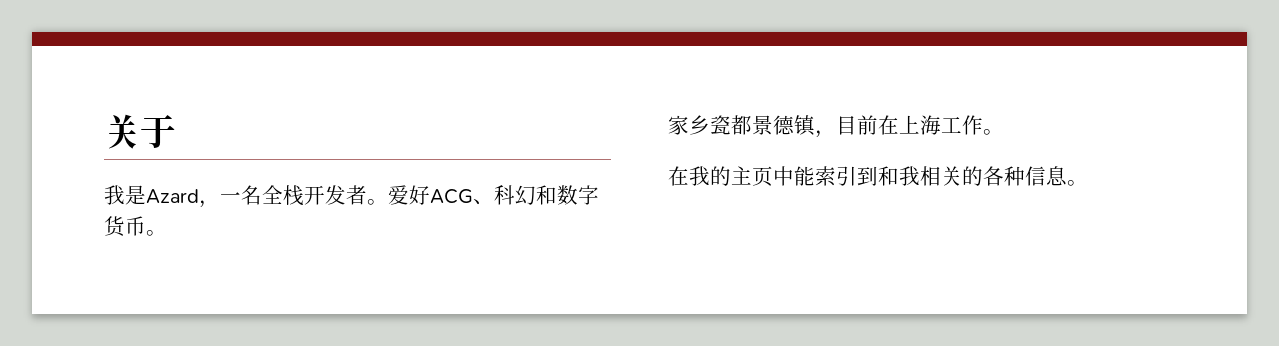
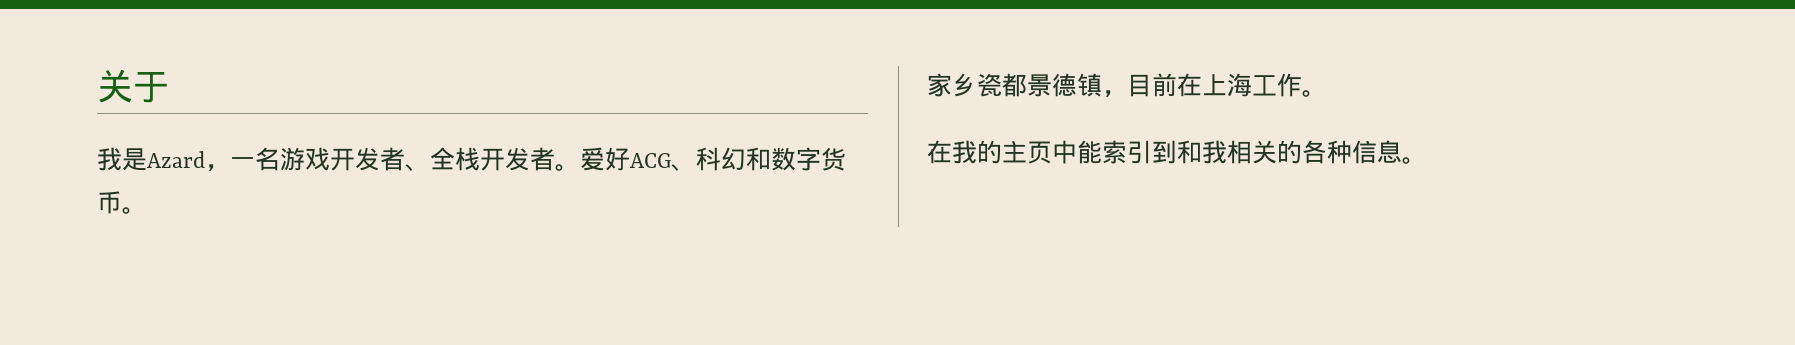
(262, 195) none -> [280,147,430,171] 游戏开发者、

